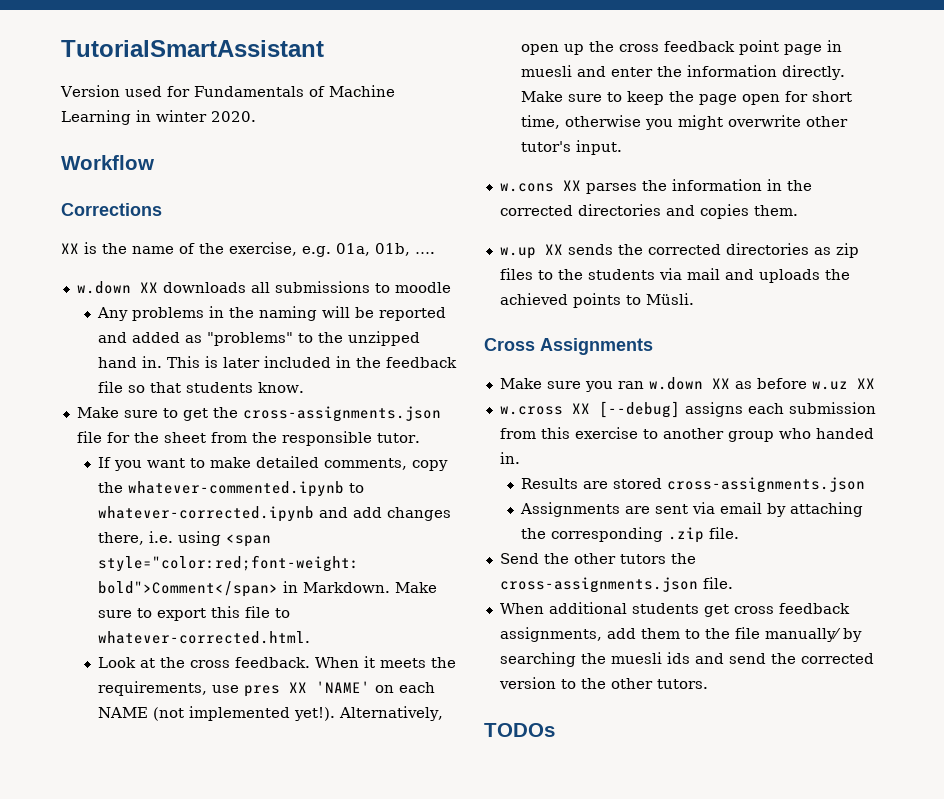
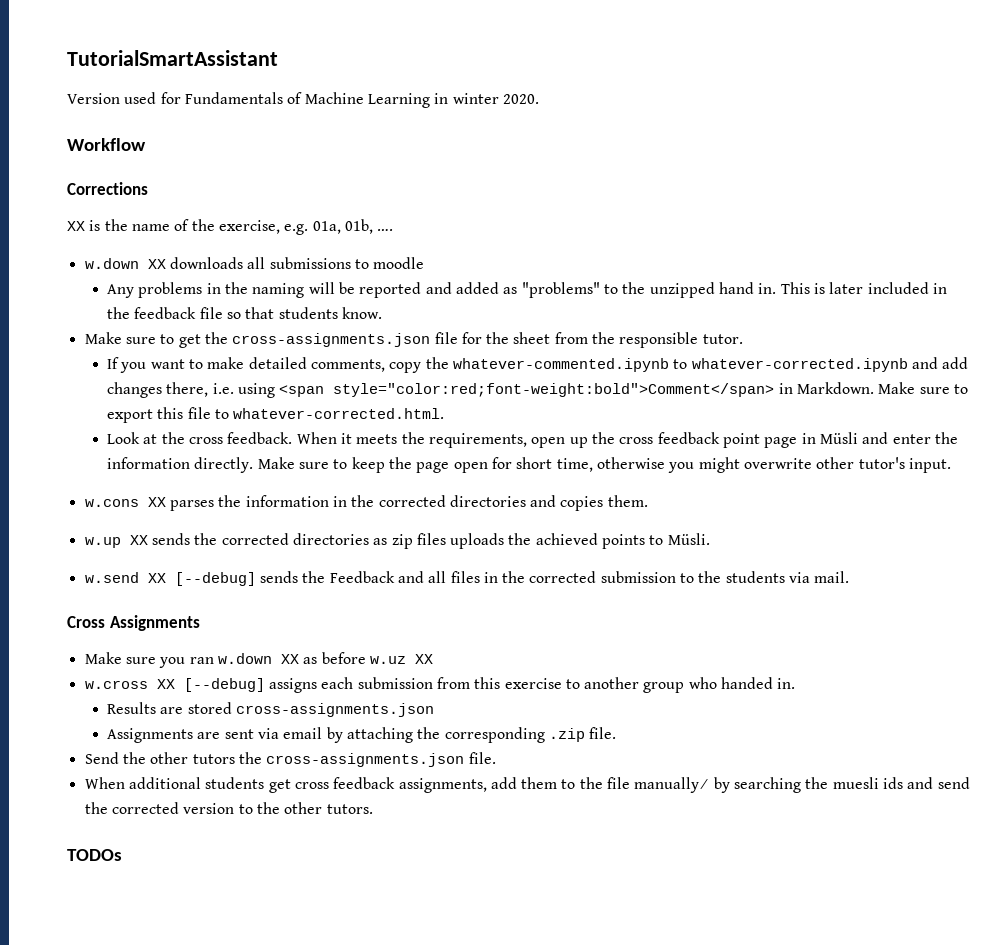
[211,681,435,697] [97,706,443,721] use pres XX 'NAME' on each NAME (not implemented yet!). Alternatively, -> (527, 440) none
[520,65,572,77] muesli -> [819,432,858,444] Müsli
[537,268,754,280] to the students via mail and -> (446, 539) none
(694, 299) none -> [84,571,850,586] // w.send XX [--debug] sends the Feedback and all files in the corrected submission to the students via mail.

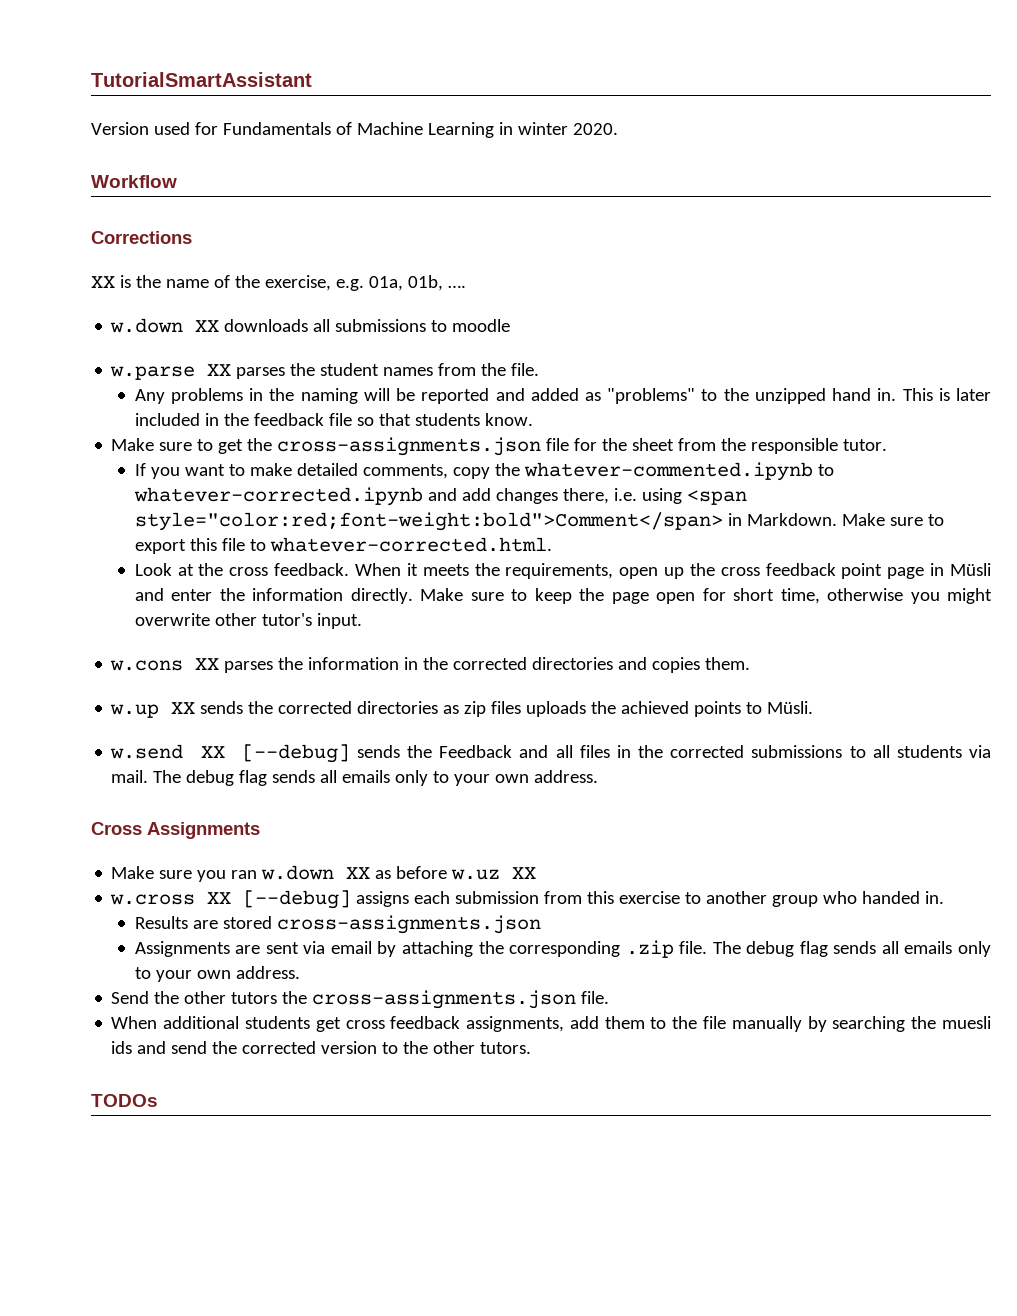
(425, 263) none -> [110,363,540,380] // w.parse XX parses the student names from the file.
[600,571,722,583] submission to the -> [751,745,890,758] submissions to all
(850, 577) none -> [153,770,599,786] The debug flag sends all emails only to your own address.
(617, 733) none -> [712,941,992,957] [134,966,300,982] The debug flag sends all emails only to your own address.
[634,777,710,793] manually⁄ -> [731,1016,802,1032] manually

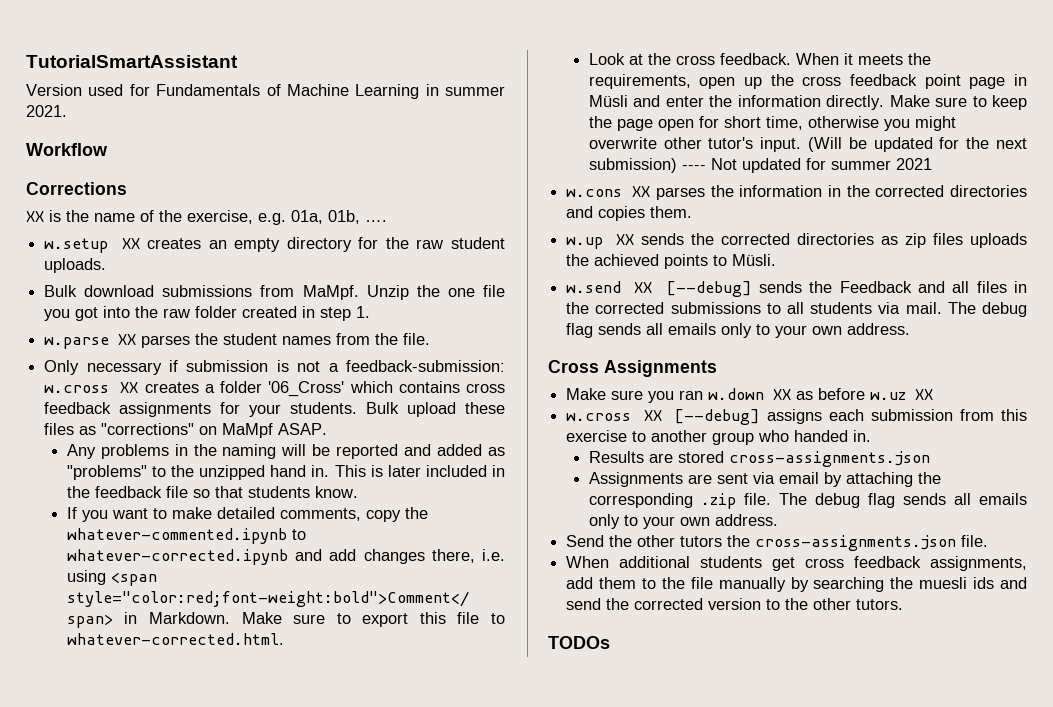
[517,122,618,135] winter 2020. -> [445,86,505,96] [26,105,67,117] summer 2021.
[110,318,511,333] w.down XX downloads all submissions to moodle -> [44,237,505,253] [44,258,107,273] [44,285,505,300] [44,306,371,321] w.setup XX creates an empty directory for the raw student uploads. // Bulk download submissions from MaMpf. Unzip the one file you got into the raw folder created in step 1.
(540, 369) none -> [44,360,505,375] [44,381,506,397] [44,402,506,417] [44,423,328,438] // Only necessary if submission is not a feedback-submission: w.cross XX creates a folder '06_Cross' which contains cross feedback assignments for your students. Bulk upload these files as "corrections" on MaMpf ASAP.
[111,437,888,456] // Make sure to get the cross-assignments.json file for the sheet from the responsible tutor. -> (358, 492) none
(362, 621) none -> [808,137,1027,152] [588,158,932,173] (Will be updated for the next submission) ---- Not updated for summer 2021

